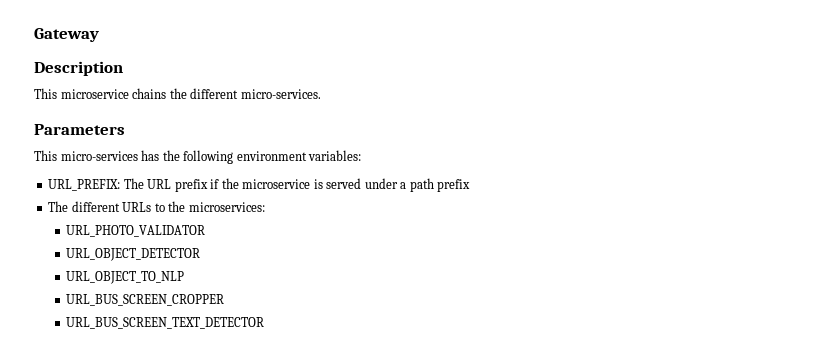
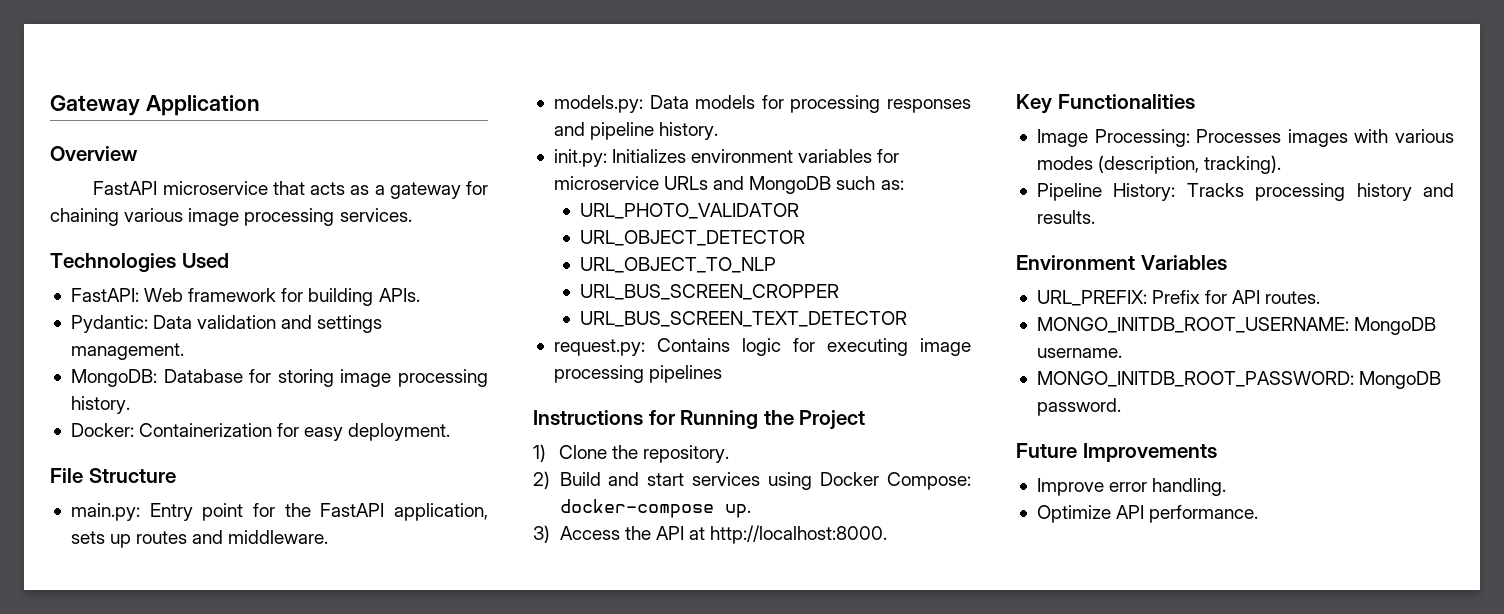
[34,61,123,76] [34,88,321,99] [34,124,125,135] [34,150,362,164] [48,178,471,192] [48,201,265,212] // Description // This microservice chains the different micro-services. // Parameters // This micro-services has the following environment variables: // URL_PREFIX: The URL prefix if the microservice is served under a path prefix // The different URLs to the microservices: -> [145,95,260,116] [50,146,138,161] [93,181,488,199] [50,208,412,226] [50,253,229,272] [70,288,420,306] [70,315,383,333] [70,343,184,360] [70,369,488,387] [70,396,130,414] [70,423,451,441] [50,468,176,483] [70,503,488,521] [70,530,329,548] [553,95,971,113] [553,122,719,140] [553,149,900,167] [553,176,904,194] Application // Overview // FastAPI microservice that acts as a gateway for chaining various image processing services. // Technologies Used // FastAPI: Web framework for building APIs. // Pydantic: Data validation and settings management. // MongoDB: Database for storing image processing history. // Docker: Containerization for easy deployment. // File Structure // main.py: Entry point for the FastAPI application, sets up routes and middleware. // models.py: Data models for processing responses and pipeline history. // init.py: Initializes environment variables for microservice URLs and MongoDB such as:
(265, 323) none -> [553,338,971,356] [553,365,723,383] [533,410,866,430] [533,444,730,463] [533,471,971,490] [559,499,751,518] [533,525,888,544] [1016,94,1195,114] [1036,129,1454,147] [1036,155,1282,174] [1036,183,1454,201] [1036,210,1095,224] [1016,255,1227,270] [1036,290,1321,306] [1036,317,1437,335] [1036,348,1122,358] [1036,371,1442,389] [1036,398,1121,416] [1016,443,1217,462] [1036,478,1227,496] [1036,505,1259,523] // request.py: Contains logic for executing image processing pipelines // Instructions for Running the Project // 1) Clone the repository. // 2) Build and start services using Docker Compose: docker-compose up. // 3) Access the API at http://localhost:8000. // Key Functionalities // Image Processing: Processes images with various modes (description, tracking). // Pipeline History: Tracks processing history and results. // Environment Variables // URL_PREFIX: Prefix for API routes. // MONGO_INITDB_ROOT_USERNAME: MongoDB username. // MONGO_INITDB_ROOT_PASSWORD: MongoDB password. // Future Improvements // Improve error handling. // Optimize API performance.

